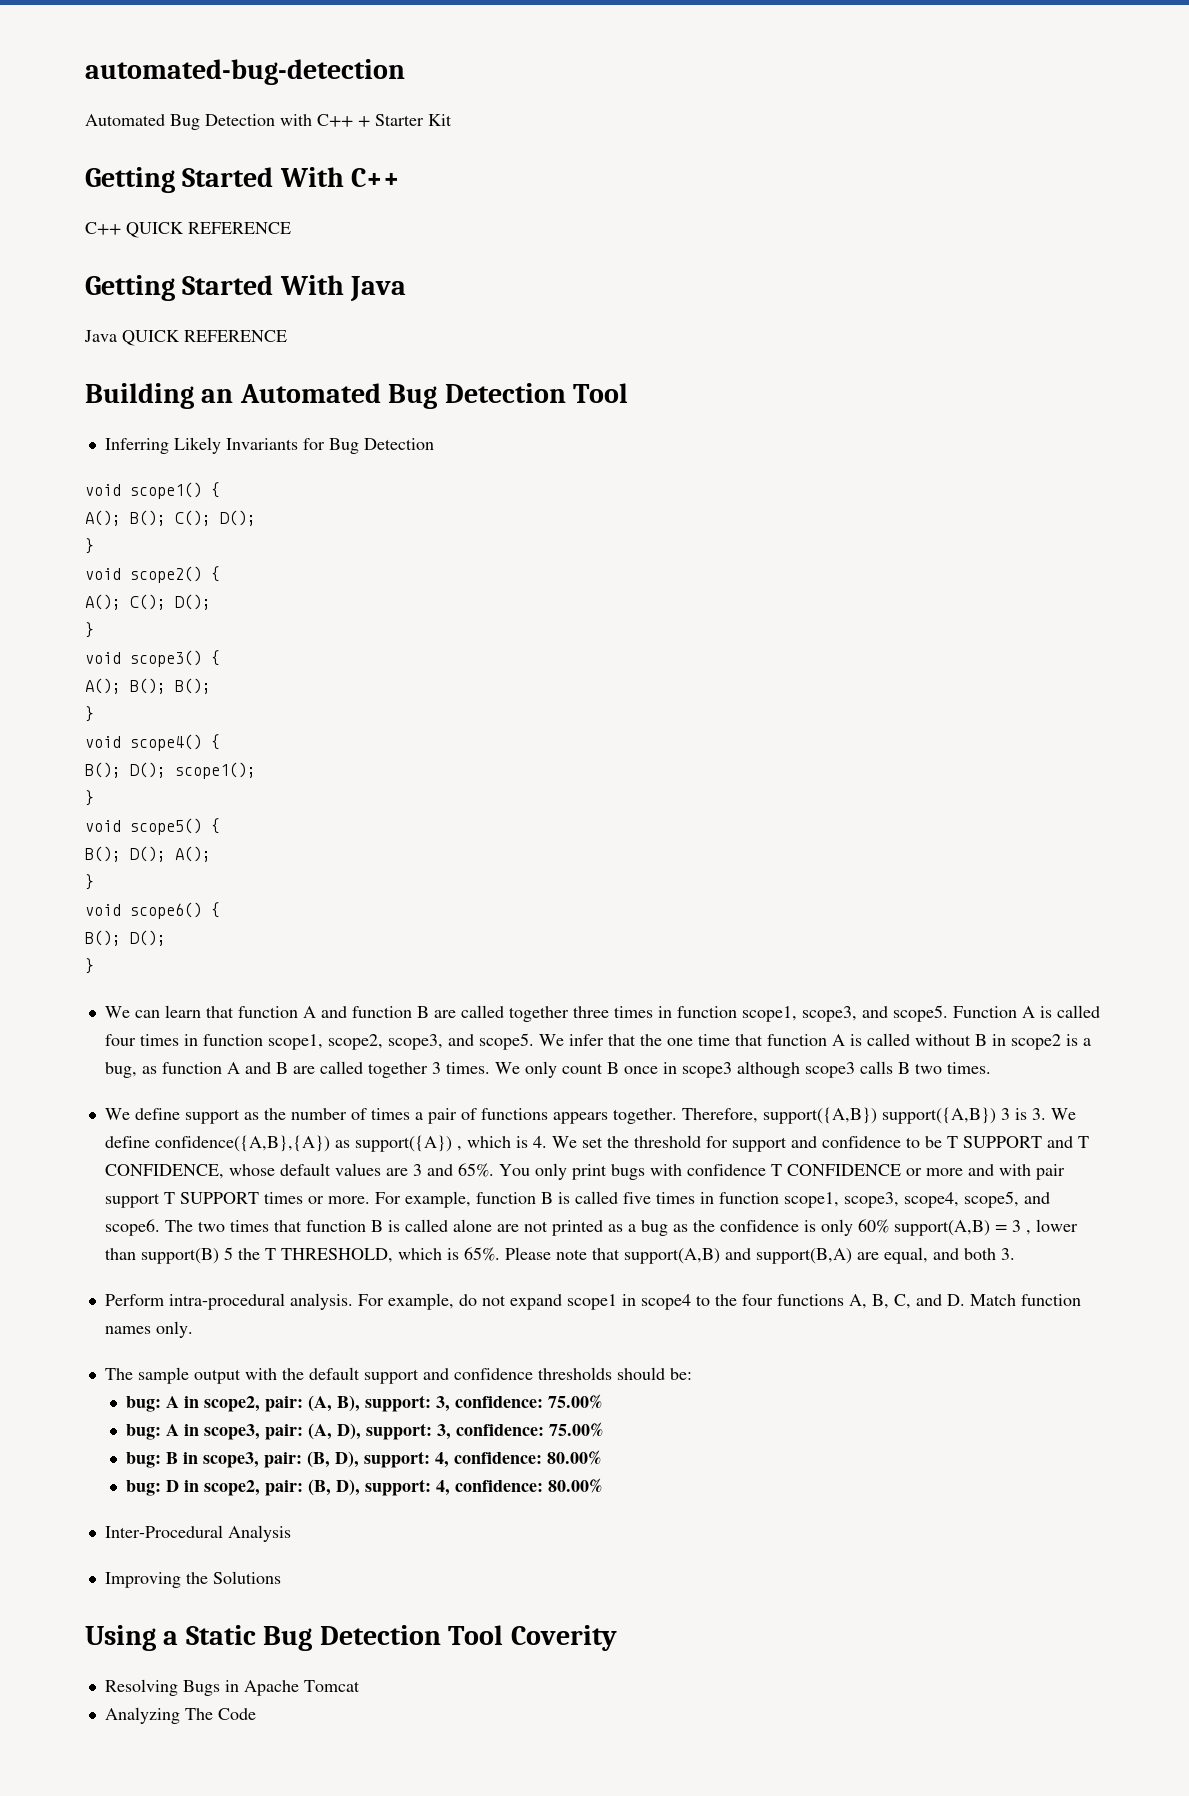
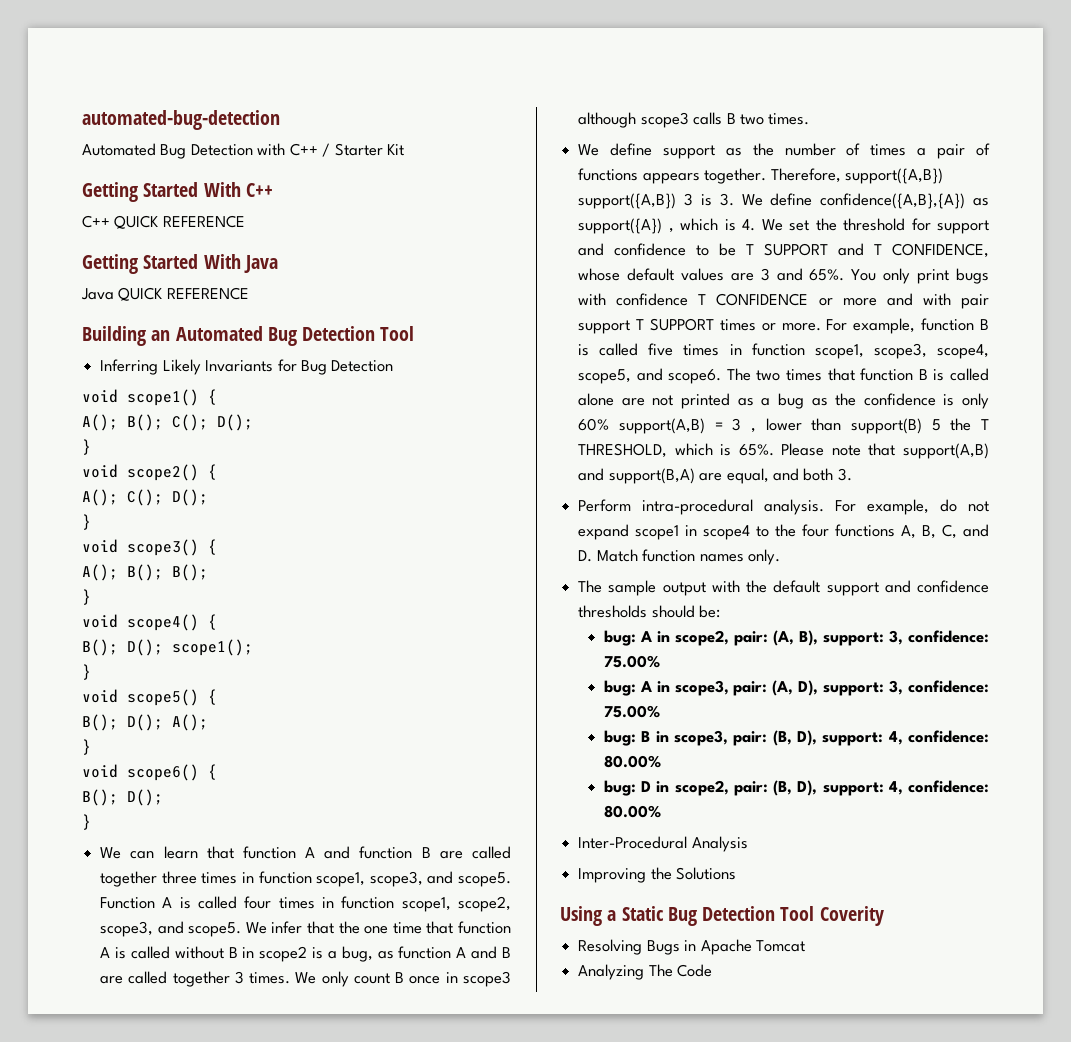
[358,116,370,127] + -> [322,143,331,157] /

